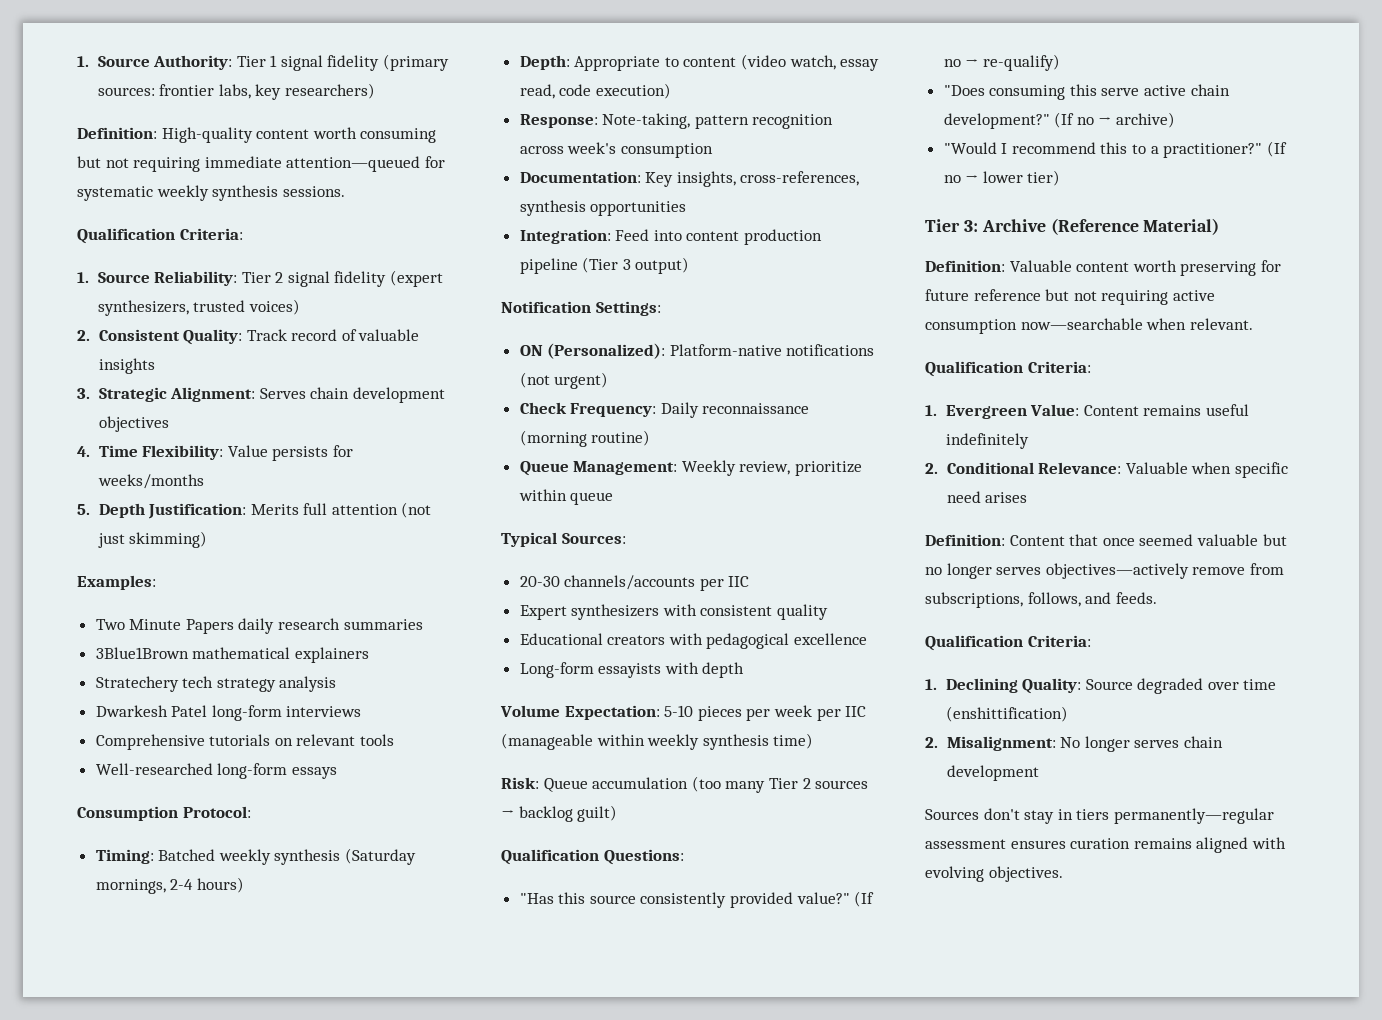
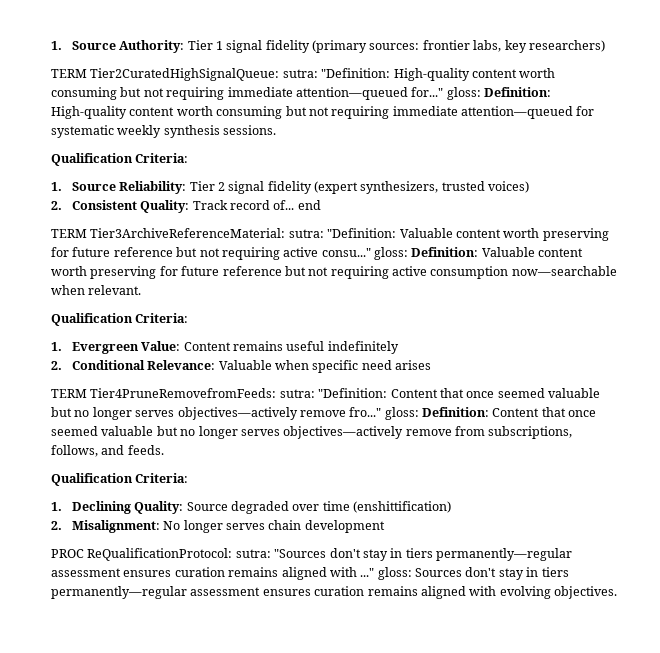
(375, 91) none -> [51,68,556,81] [51,87,481,100] TERM Tier2CuratedHighSignalQueue: sutra: "Definition: High-quality content worth consuming but not requiring immediate attention—queued for..." gloss:
[341,329,420,341] [98,358,155,374] [77,387,445,403] [98,416,169,432] [77,445,353,461] [97,474,204,489] [77,502,432,519] [97,531,208,548] [77,575,156,590] [95,618,423,634] [95,647,369,663] [95,676,337,692] [95,705,362,721] [95,734,395,750] [95,763,337,779] [77,806,251,821] [95,848,417,865] [95,877,244,894] [519,54,880,71] [519,83,671,99] [519,113,834,129] [519,142,713,158] [519,171,860,187] [519,200,687,216] [519,229,823,245] [519,257,690,274] [501,301,661,316] [519,343,875,359] [519,372,609,389] [519,402,810,418] [519,430,651,447] [519,460,863,476] [518,489,614,505] [501,532,626,547] [519,575,750,591] [519,604,829,620] [519,633,868,649] [519,662,745,678] [500,705,867,721] [501,733,814,750] [501,776,869,793] [501,805,618,822] [501,849,684,865] [519,891,875,908] [943,54,1060,71] [943,84,1230,100] [943,112,1176,129] [943,141,1287,158] [943,170,1061,186] [925,218,1220,235] of valuable insights // 3. Strategic Alignment: Serves chain development objectives // 4. Time Flexibility: Value persists for weeks/months // 5. Depth Justification: Merits full attention (not just skimming) // Examples: // Two Minute Papers daily research summaries // 3Blue1Brown mathematical explainers // Stratechery tech strategy analysis // Dwarkesh Patel long-form interviews // Comprehensive tutorials on relevant tools // Well-researched long-form essays // Consumption Protocol: // Timing: Batched weekly synthesis (Saturday mornings, 2-4 hours) // Depth: Appropriate to content (video watch, essay read, code execution) // Response: Note-taking, pattern recognition across week's consumption // Documentation: Key insights, cross-references, synthesis opportunities // Integration: Feed into content production pipeline (Tier 3 output) // Notification Settings: // ON (Personalized): Platform-native notifications (not urgent) // Check Frequency: Daily reconnaissance (morning routine) // Queue Management: Weekly review, prioritize within queue // Typical Sources: // 20-30 channels/accounts per IIC // Expert synthesizers with consistent quality // Educational creators with pedagogical excellence // Long-form essayists with depth // Volume Expectation: 5-10 pieces per week per IIC (manageable within weekly synthesis time) // Risk: Queue accumulation (too many Tier 2 sources → backlog guilt) // Qualification Questions: // "Has this source consistently provided value?" (If no → re-qualify) // "Does consuming this serve active chain development?" (If no → archive) // "Would I recommend this to a practitioner?" (If no → lower tier) // Tier 3: Archive (Reference Material) // -> [273,200,321,210] [51,228,609,241] [51,247,408,260] of... end // TERM Tier3ArchiveReferenceMaterial: sutra: "Definition: Valuable content worth preserving for future reference but not requiring active consu..." gloss:
(1028, 497) none -> [51,388,600,398] [51,407,419,420] TERM Tier4PruneRemovefromFeeds: sutra: "Definition: Content that once seemed valuable but no longer serves objectives—actively remove fro..." gloss:
(1039, 773) none -> [51,548,572,561] [51,567,412,580] PROC ReQualificationProtocol: sutra: "Sources don't stay in tiers permanently—regular assessment ensures curation remains aligned with ..." gloss:

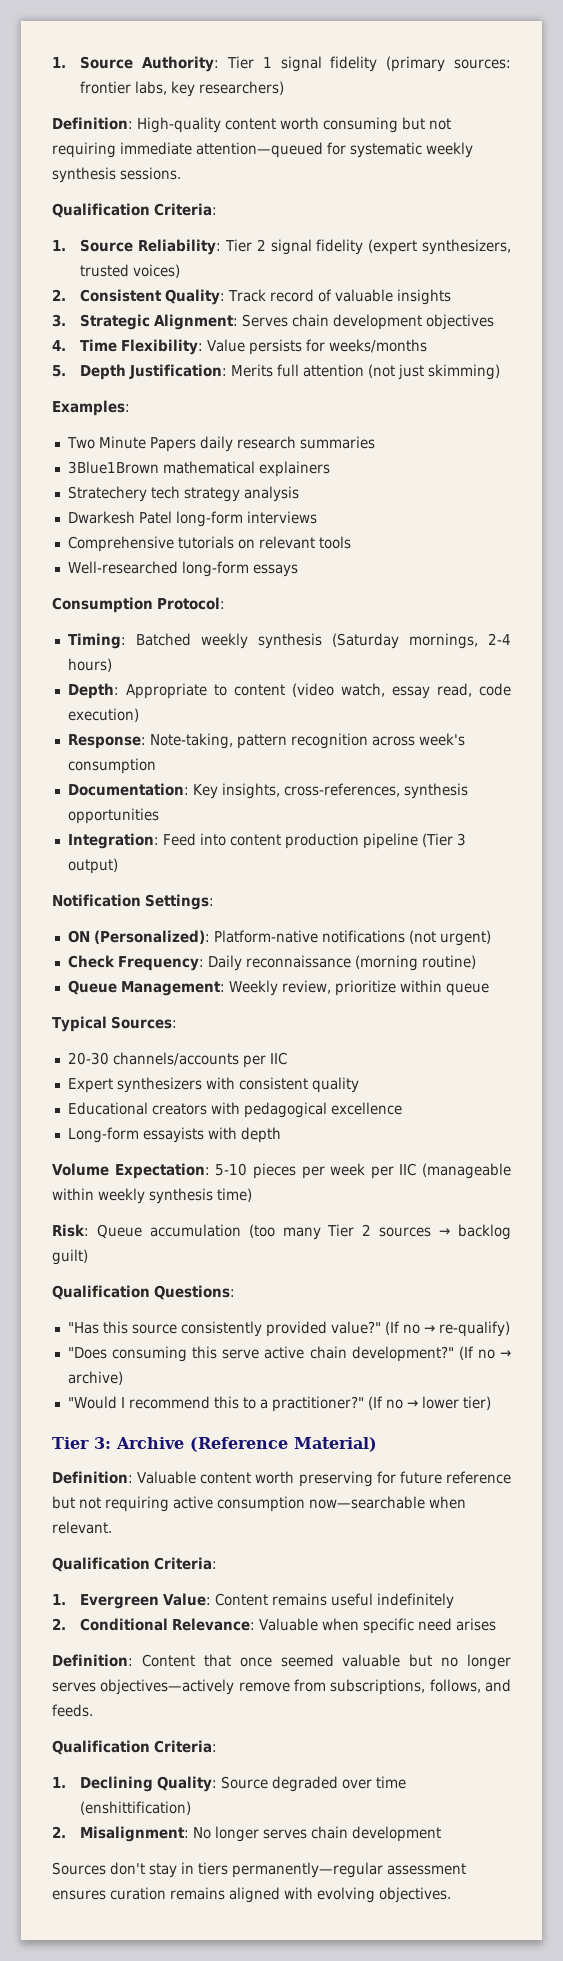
[51,68,556,81] [51,87,481,100] TERM Tier2CuratedHighSignalQueue: sutra: "Definition: High-quality content worth consuming but not requiring immediate attention—queued for..." gloss: -> (285, 88) none
[273,200,321,210] [51,228,609,241] [51,247,408,260] of... end // TERM Tier3ArchiveReferenceMaterial: sutra: "Definition: Valuable content worth preserving for future reference but not requiring active consu..." gloss: -> [318,289,452,305] [52,314,495,330] [52,339,428,355] [52,364,501,380] [52,400,130,416] [66,436,375,452] [67,461,330,477] [67,486,299,502] [67,511,317,527] [67,536,351,552] [67,561,298,577] [52,597,225,613] [67,633,511,649] [67,658,112,672] [67,683,512,699] [67,708,139,722] [67,733,465,749] [67,758,156,774] [67,783,468,799] [67,808,159,824] [67,833,466,849] [67,858,118,874] [52,894,214,910] [67,930,491,946] [67,955,476,971] [67,980,489,996] [52,1016,177,1032] [67,1052,287,1068] [67,1077,359,1093] [67,1102,402,1118] [67,1127,281,1143] [52,1163,511,1179] [52,1188,252,1204] [52,1224,512,1240] [52,1249,88,1265] [52,1285,235,1300] [67,1321,510,1337] [67,1346,512,1362] [67,1371,123,1385] [67,1396,491,1412] [52,1437,377,1452] of valuable insights // 3. Strategic Alignment: Serves chain development objectives // 4. Time Flexibility: Value persists for weeks/months // 5. Depth Justification: Merits full attention (not just skimming) // Examples: // Two Minute Papers daily research summaries // 3Blue1Brown mathematical explainers // Stratechery tech strategy analysis // Dwarkesh Patel long-form interviews // Comprehensive tutorials on relevant tools // Well-researched long-form essays // Consumption Protocol: // Timing: Batched weekly synthesis (Saturday mornings, 2-4 hours) // Depth: Appropriate to content (video watch, essay read, code execution) // Response: Note-taking, pattern recognition across week's consumption // Documentation: Key insights, cross-references, synthesis opportunities // Integration: Feed into content production pipeline (Tier 3 output) // Notification Settings: // ON (Personalized): Platform-native notifications (not urgent) // Check Frequency: Daily reconnaissance (morning routine) // Queue Management: Weekly review, prioritize within queue // Typical Sources: // 20-30 channels/accounts per IIC // Expert synthesizers with consistent quality // Educational creators with pedagogical excellence // Long-form essayists with depth // Volume Expectation: 5-10 pieces per week per IIC (manageable within weekly synthesis time) // Risk: Queue accumulation (too many Tier 2 sources → backlog guilt) // Qualification Questions: // "Has this source consistently provided value?" (If no → re-qualify) // "Does consuming this serve active chain development?" (If no → archive) // "Would I recommend this to a practitioner?" (If no → lower tier) // Tier 3: Archive (Reference Material) //
[51,388,600,398] [51,407,419,420] TERM Tier4PruneRemovefromFeeds: sutra: "Definition: Content that once seemed valuable but no longer serves objectives—actively remove fro..." gloss: -> (497, 1624) none
[51,548,572,561] [51,567,412,580] PROC ReQualificationProtocol: sutra: "Sources don't stay in tiers permanently—regular assessment ensures curation remains aligned with ..." gloss: -> (442, 1834) none

